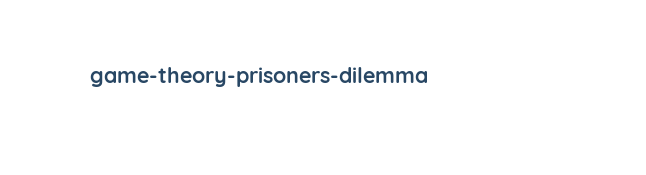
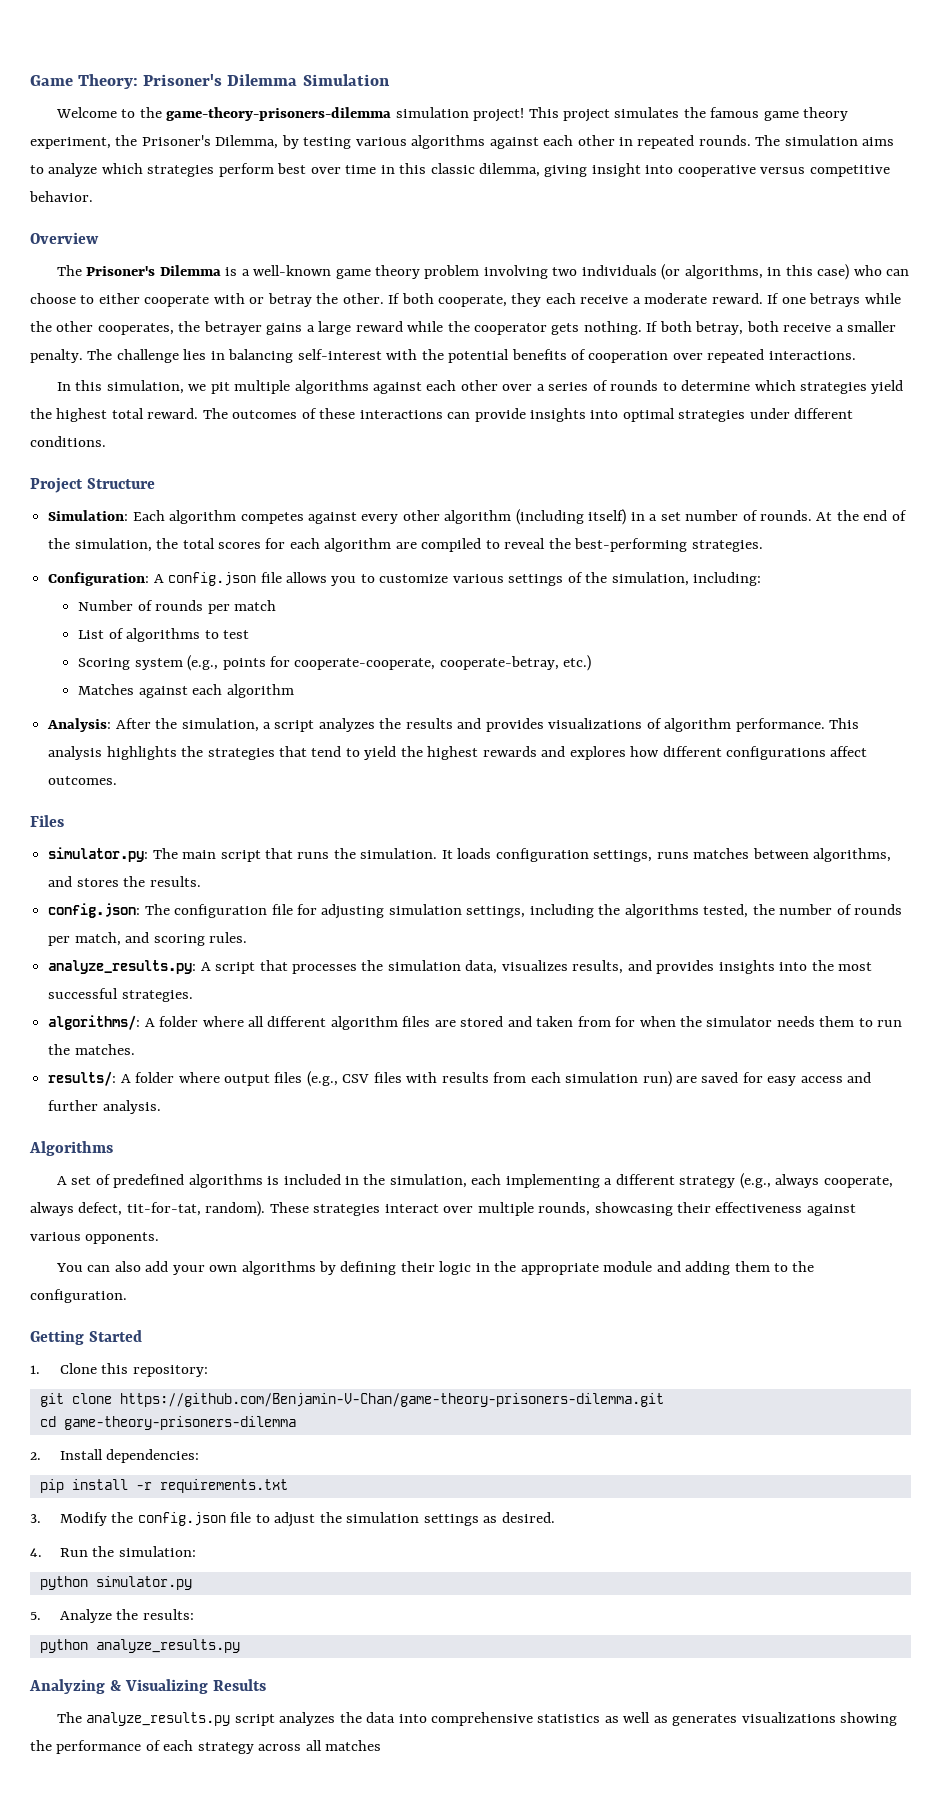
[90,67,428,87] game-theory-prisoners-dilemma -> [30,74,390,89] [55,107,849,122] [30,135,895,149] [30,163,890,177] [29,191,93,202] [30,232,99,244] [56,264,910,280] [30,293,901,307] [30,321,897,335] [30,349,856,363] [56,380,904,394] [30,408,854,422] [30,436,106,447] [30,477,155,493] [48,509,907,525] [48,538,763,552] [48,572,762,586] [78,600,276,614] [78,628,249,642] [78,655,592,671] [78,684,294,698] [47,718,859,732] [48,746,868,760] [48,776,118,785] [30,815,64,827] [48,847,891,862] [48,876,201,887] [48,903,902,919] [48,932,247,946] [48,960,872,974] [48,988,193,1002] [48,1015,903,1030] [48,1044,135,1055] [48,1071,872,1087] [48,1100,161,1114] [29,1141,113,1156] [56,1173,893,1189] [30,1201,856,1217] [30,1232,160,1244] [55,1261,815,1275] [30,1289,127,1303] [30,1330,142,1345] [30,1363,208,1377] [39,1393,664,1407] [39,1416,296,1430] [30,1449,200,1463] [39,1479,288,1493] [30,1512,555,1527] [30,1546,196,1557] [39,1576,192,1590] [30,1609,194,1623] [39,1639,240,1653] [29,1679,266,1694] [56,1712,898,1726] [30,1740,382,1754] Game Theory: Prisoner's Dilemma Simulation // Welcome to the game-theory-prisoners-dilemma simulation project! This project simulates the famous game theory experiment, the Prisoner's Dilemma, by testing various algorithms against each other in repeated rounds. The simulation aims to analyze which strategies perform best over time in this classic dilemma, giving insight into cooperative versus competitive behavior. // Overview // The Prisoner's Dilemma is a well-known game theory problem involving two individuals (or algorithms, in this case) who can choose to either cooperate with or betray the other. If both cooperate, they each receive a moderate reward. If one betrays while the other cooperates, the betrayer gains a large reward while the cooperator gets nothing. If both betray, both receive a smaller penalty. The challenge lies in balancing self-interest with the potential benefits of cooperation over repeated interactions. // In this simulation, we pit multiple algorithms against each other over a series of rounds to determine which strategies yield the highest total reward. The outcomes of these interactions can provide insights into optimal strategies under different conditions. // Project Structure // Simulation: Each algorithm competes against every other algorithm (including itself) in a set number of rounds. At the end of the simulation, the total scores for each algorithm are compiled to reveal the best-performing strategies. // Configuration: A config.json file allows you to customize various settings of the simulation, including: // Number of rounds per match // List of algorithms to test // Scoring system (e.g., points for cooperate-cooperate, cooperate-betray, etc.) // Matches against each algorithm // Analysis: After the simulation, a script analyzes the results and provides visualizations of algorithm performance. This analysis highlights the strategies that tend to yield the highest rewards and explores how different configurations affect outcomes. // Files // simulator.py: The main script that runs the simulation. It loads configuration settings, runs matches between algorithms, and stores the results. // config.json: The configuration file for adjusting simulation settings, including the algorithms tested, the number of rounds per match, and scoring rules. // analyze_results.py: A script that processes the simulation data, visualizes results, and provides insights into the most successful strategies. // algorithms/: A folder where all different algorithm files are stored and taken from for when the simulator needs them to run the matches. // results/: A folder where output files (e.g., CSV files with results from each simulation run) are saved for easy access and further analysis. // Algorithms // A set of predefined algorithms is included in the simulation, each implementing a different strategy (e.g., always cooperate, always defect, tit-for-tat, random). These strategies interact over multiple rounds, showcasing their effectiveness against various opponents. // You can also add your own algorithms by defining their logic in the appropriate module and adding them to the configuration. // Getting Started // 1. Clone this repository: // git clone https://github.com/Benjamin-V-Chan/game-theory-prisoners-dilemma.git // cd game-theory-prisoners-dilemma // 2. Install dependencies: // pip install -r requirements.txt // 3. Modify the config.json file to adjust the simulation settings as desired. // 4. Run the simulation: // python simulator.py // 5. Analyze the results: // python analyze_results.py // Analyzing & Visualizing Results // The analyze_results.py script analyzes the data into comprehensive statistics as well as generates visualizations showing the performance of each strategy across all matches

